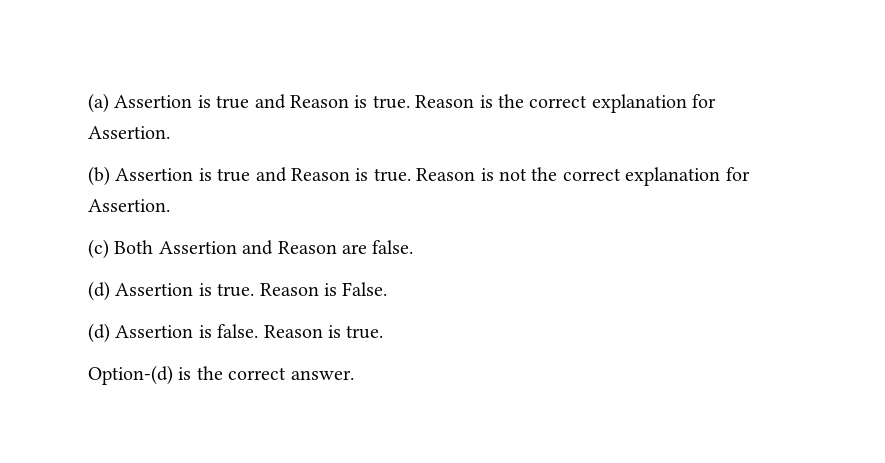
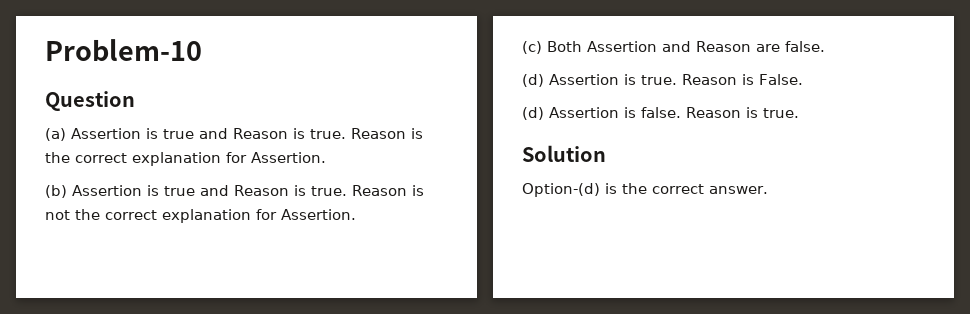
(88, 103) none -> [45,39,202,61] [45,91,135,111] Problem-10 // Question //
(384, 332) none -> [522,145,606,162] // Solution

